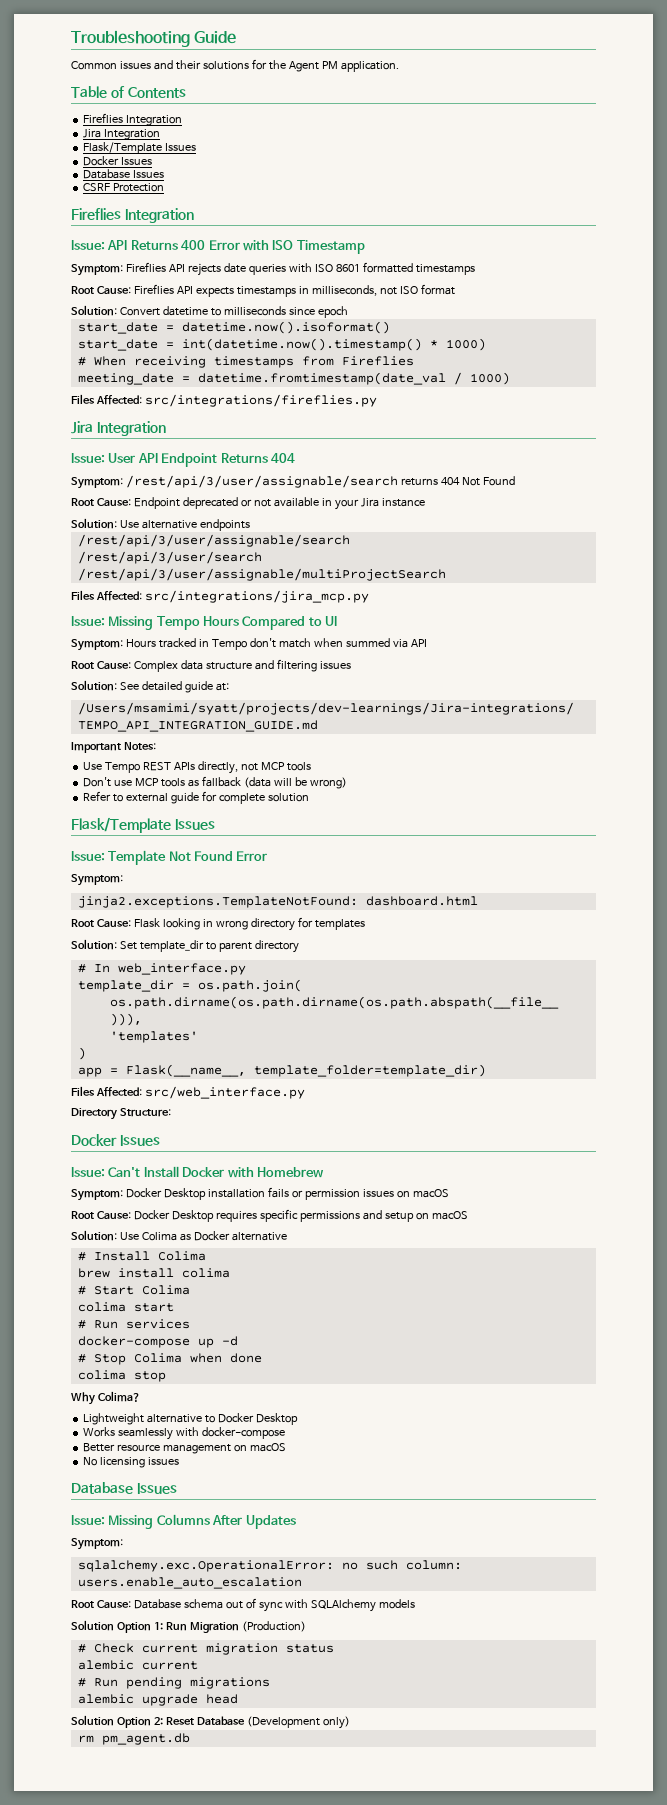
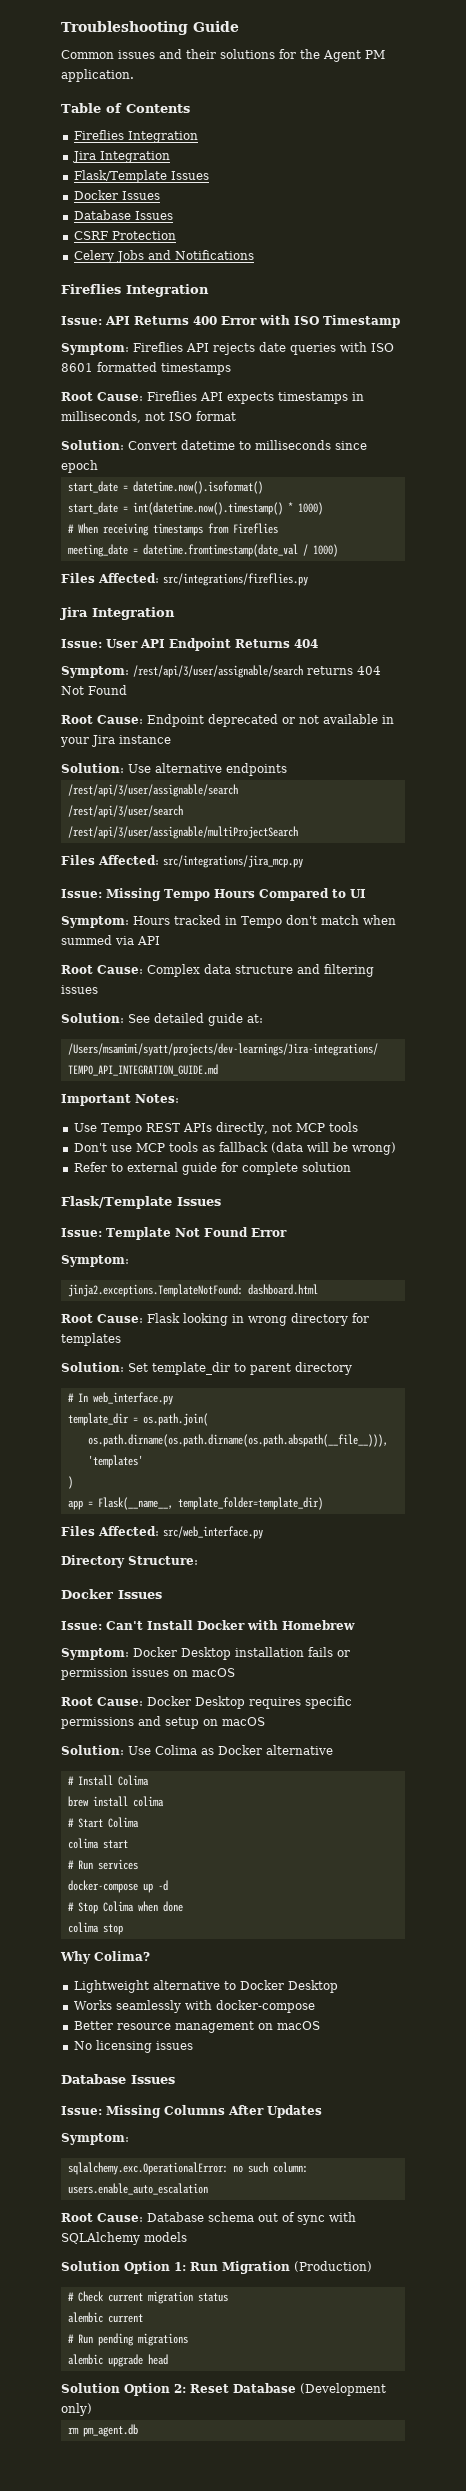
(165, 187) none -> [73,250,254,263] // Celery Jobs and Notifications

